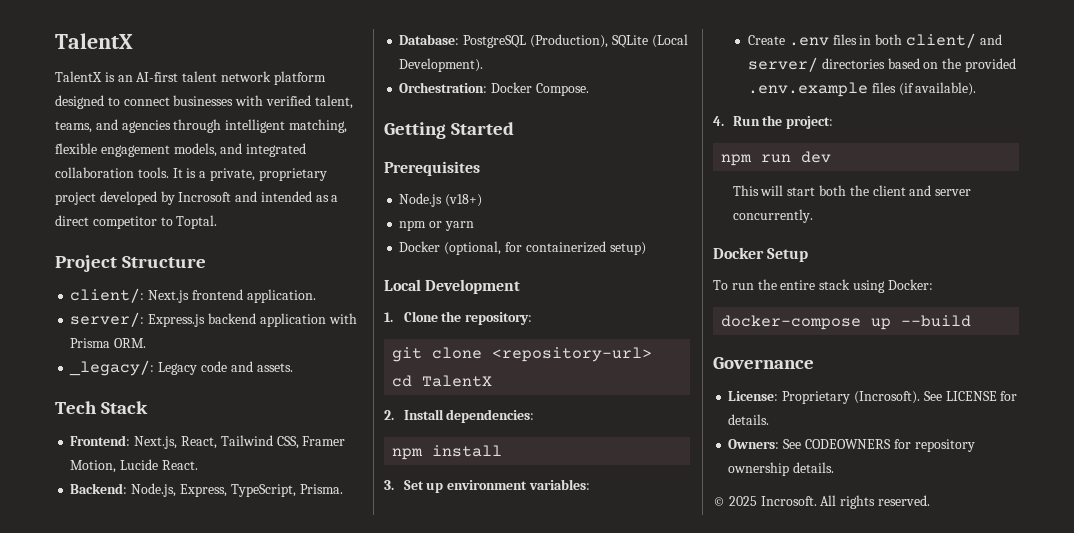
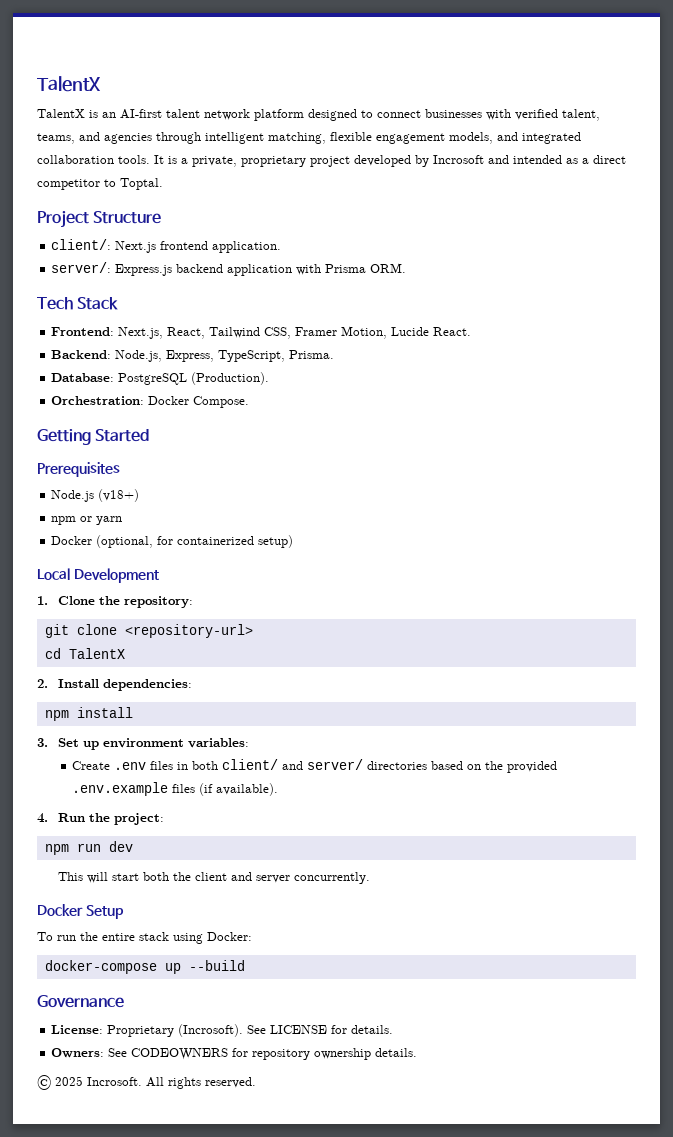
[69,360,293,376] // _legacy/: Legacy code and assets. -> (407, 268) none
[529,34,688,48] [399,58,484,72] (Production), SQLite (Local Development). -> [191,372,270,385] (Production).

